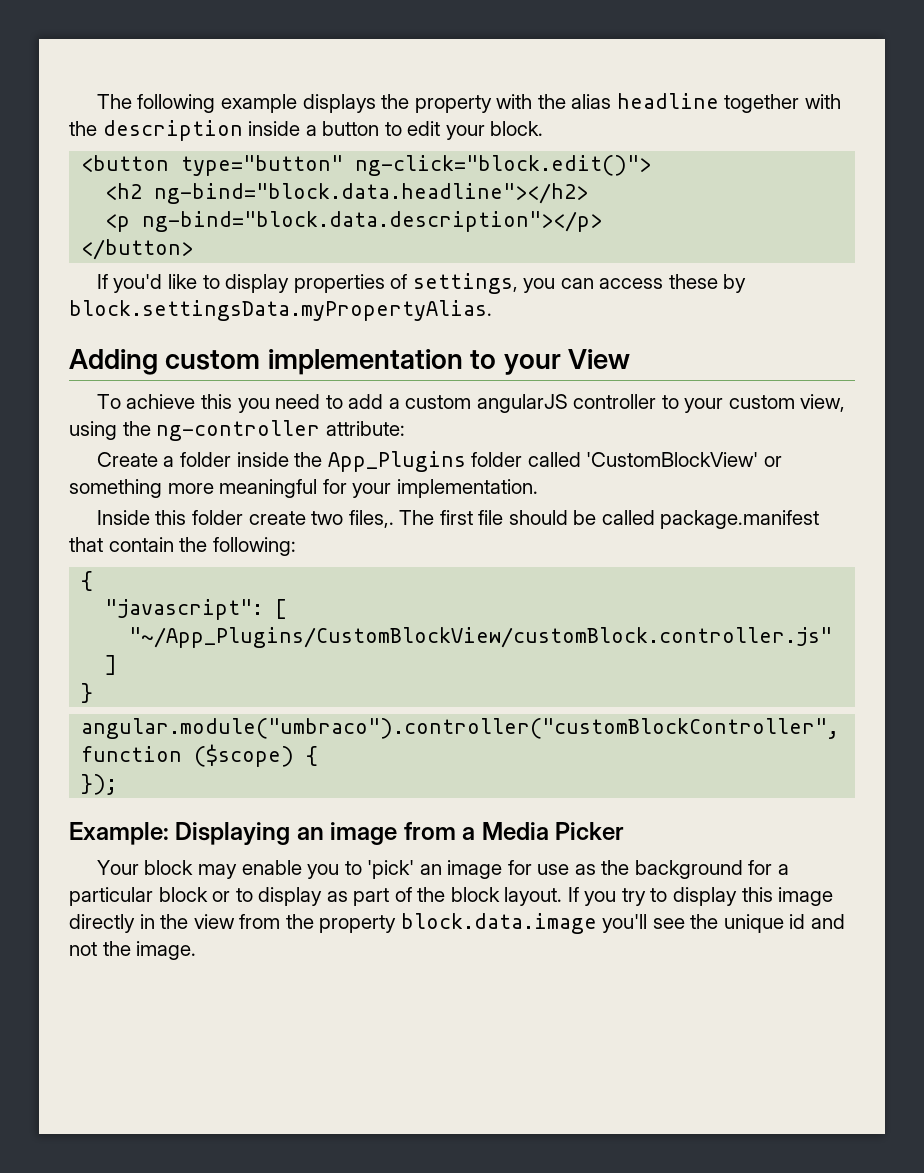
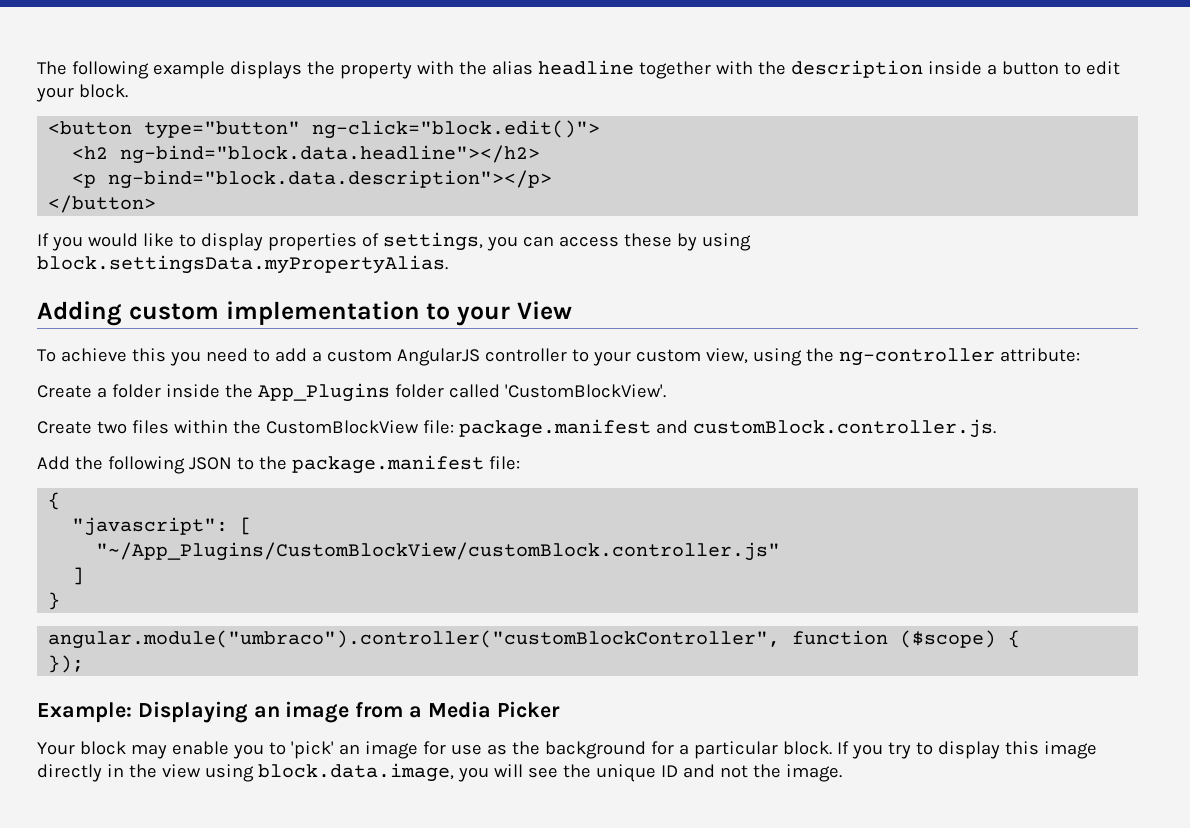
[113,274,163,293] you'd -> [51,233,138,251] you would
(747, 283) none -> [701,233,751,251] using
[476,394,568,413] angularJS -> [396,348,480,366] AngularJS
[586,452,782,467] [69,479,538,498] [96,510,820,529] [69,537,296,556] 'CustomBlockView' or something more meaningful for your implementation. // Inside this folder create two files,. The first file should be called package.manifest that contain the following: -> [504,384,666,398] [37,419,996,438] [37,455,520,474] 'CustomBlockView'. // Create two files within the CustomBlockView file: package.manifest and customBlock.controller.js. // Add the following JSON to the package.manifest file:
[158,887,563,906] block or to display as part of the block layout. -> [782,741,832,755] block.
[239,913,648,934] from the property block.data.image you'll -> [204,763,523,782] using block.data.image, you will
[789,914,806,929] id -> [660,765,678,777] ID

